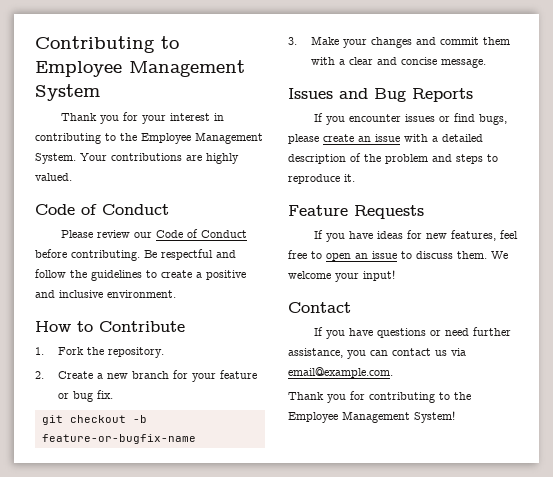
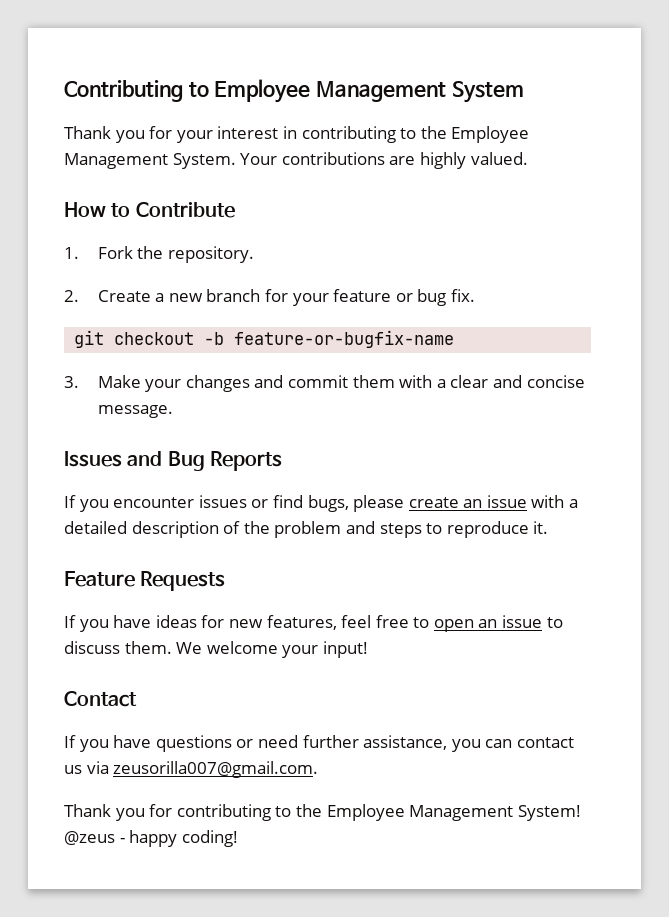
[35,204,169,215] [60,229,247,238] [35,249,236,261] [35,269,246,281] [35,290,176,298] // Code of Conduct // Please review our Code of Conduct before contributing. Be respectful and follow the guidelines to create a positive and inclusive environment. -> (528, 158) none
[288,367,393,378] email@example.com. -> [113,761,319,778] zeusorilla007@gmail.com.
(455, 417) none -> [64,830,238,847] @zeus - happy coding!

